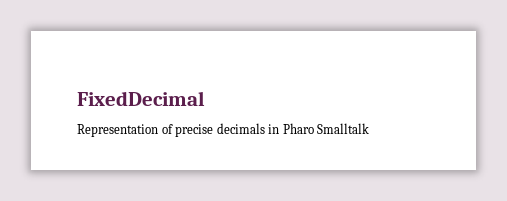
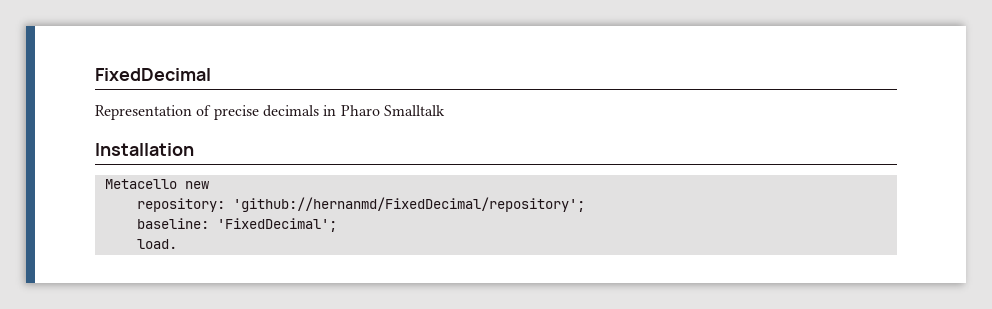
(370, 128) none -> [95,143,194,156] [104,179,209,189] [136,197,585,212] [136,218,337,232] [136,239,177,249] // Installation // Metacello new // repository: 'github://hernanmd/FixedDecimal/repository'; // baseline: 'FixedDecimal'; // load.

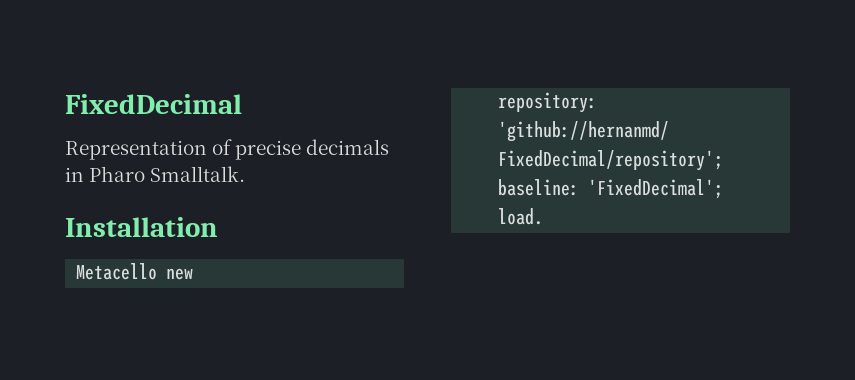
[383,105,445,116] Smalltalk -> [150,166,246,182] Smalltalk.

